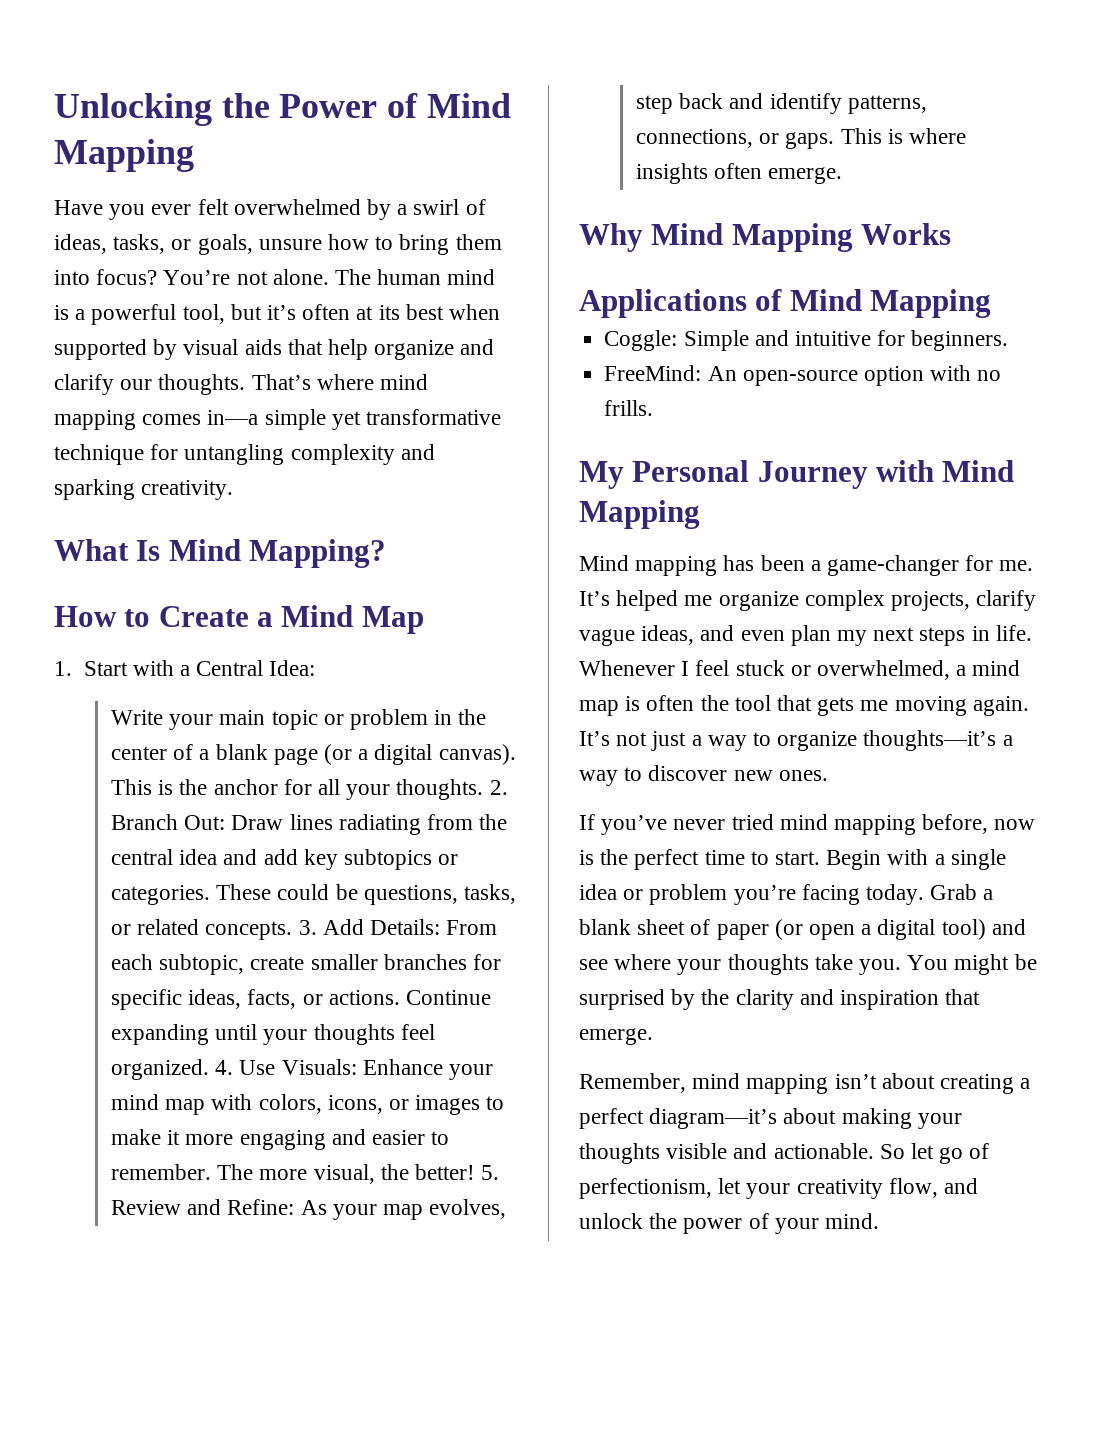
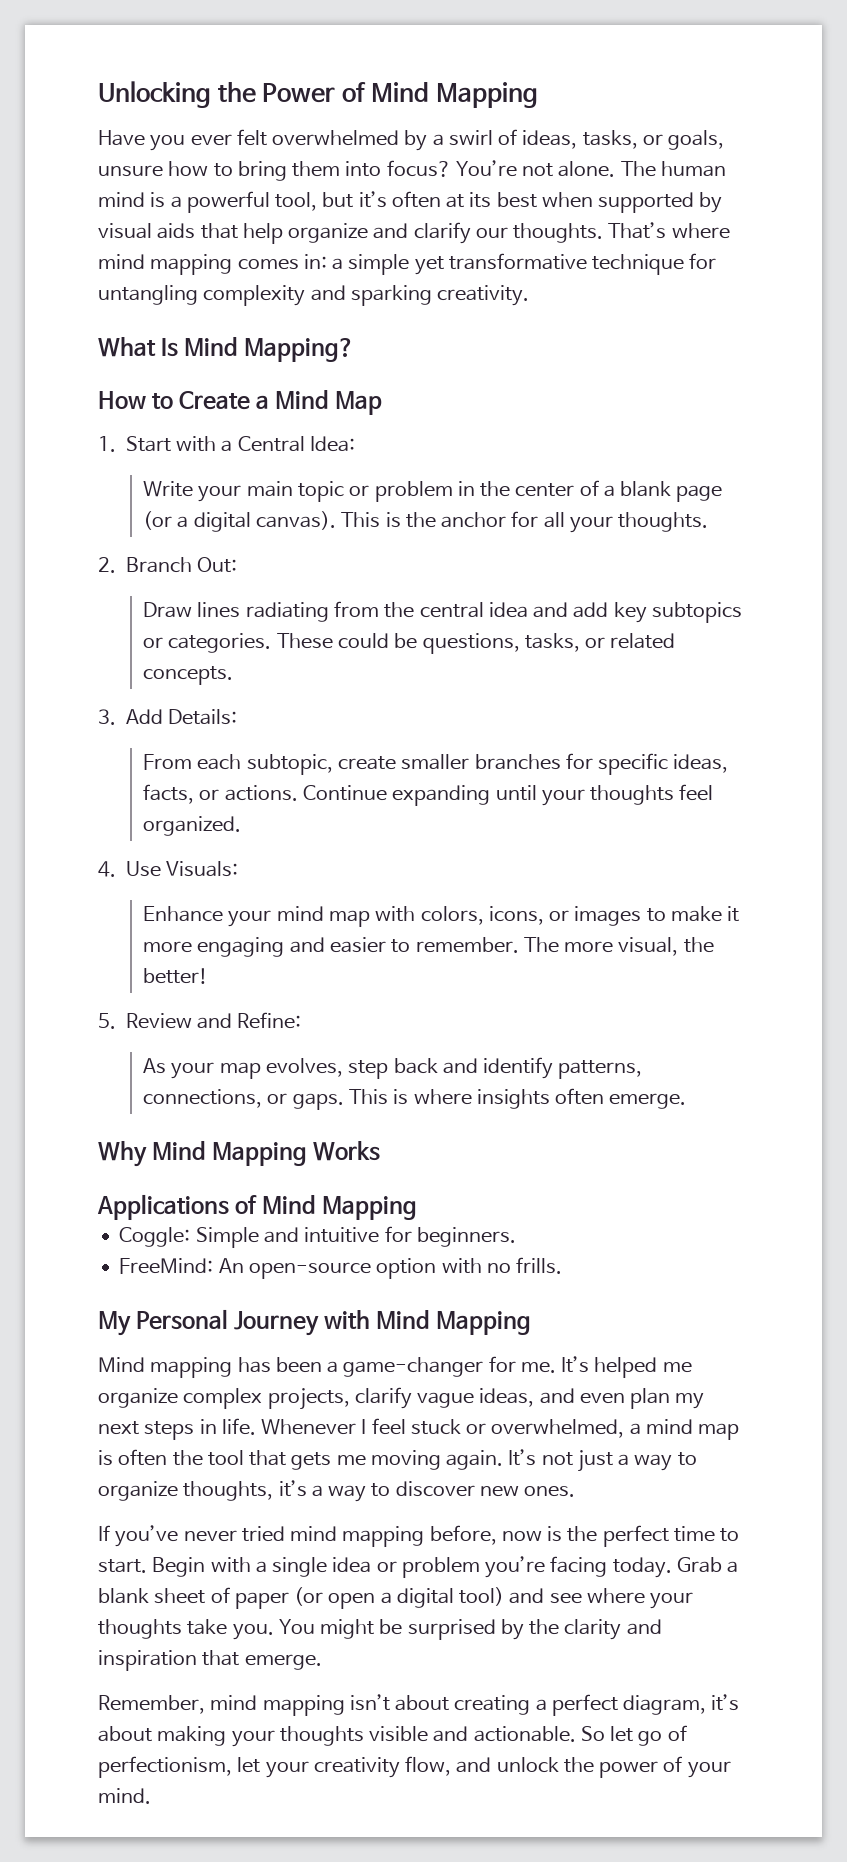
[207,410,259,425] in—a -> [303,254,344,270] in: a
(484, 789) none -> (709, 522) //
(226, 822) none -> (237, 565) //
(293, 930) none -> (234, 675) //
(440, 927) none -> (238, 717) //
(209, 1069) none -> (242, 826) //
(357, 1067) none -> (239, 869) //
(475, 1172) none -> (209, 976) //
(295, 1207) none -> (302, 1020) //
[863,730,997,751] thoughts—it’s -> [183,1480,307,1501] thoughts, it’s
[649,1108,778,1129] diagram—it’s -> [623,1694,740,1715] diagram, it’s

